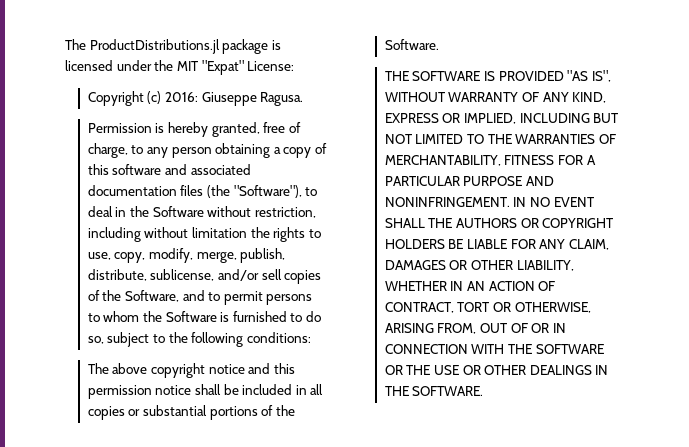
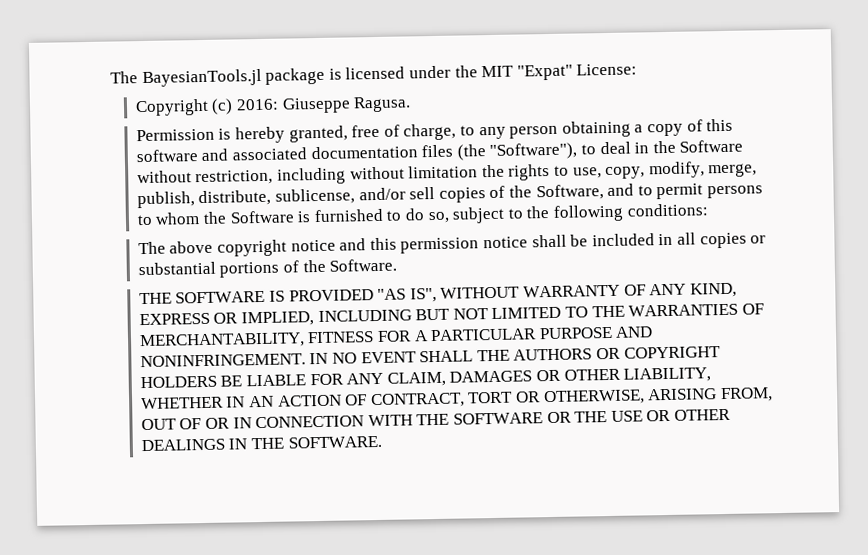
[65,39,220,54] The ProductDistributions.jl -> [110,68,262,88] The BayesianTools.jl

